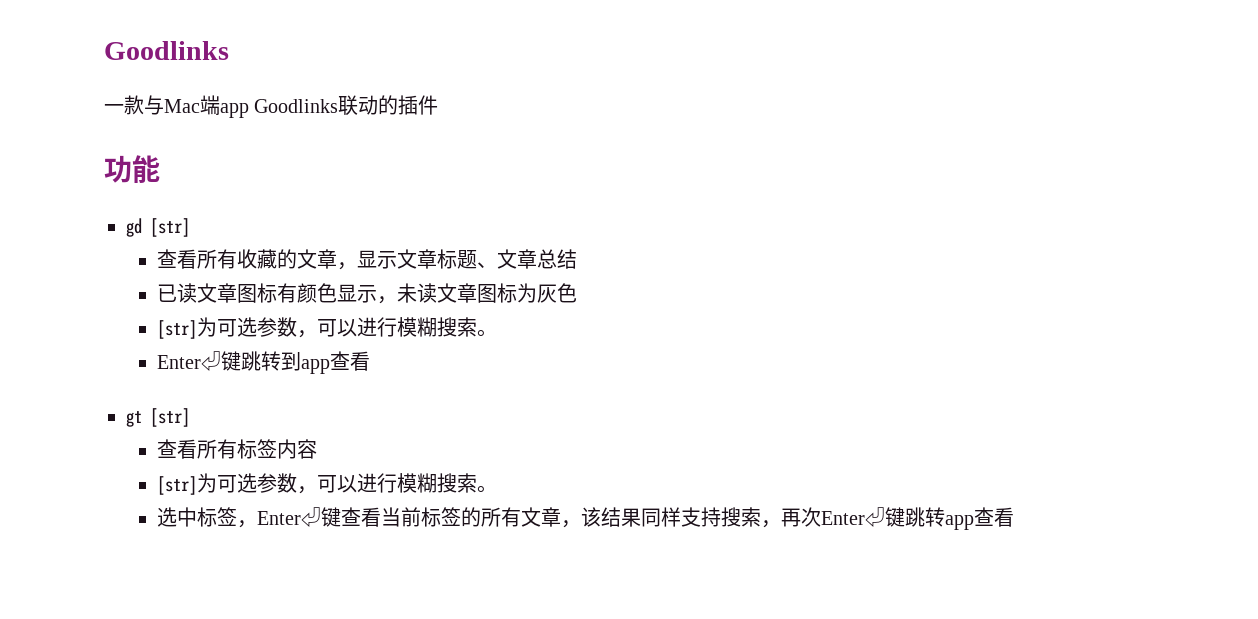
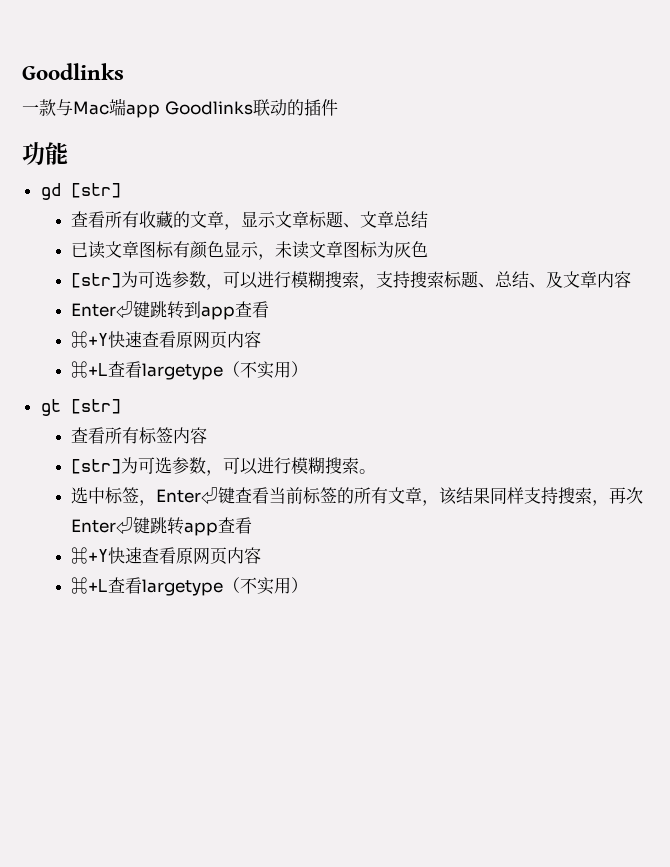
[476,329,497,337] 。 -> [358,271,631,290] ，支持搜索标题、总结、及文章内容
(370, 361) none -> [70,331,261,349] [70,361,308,380] // ⌘+Y快速查看原网页内容 // ⌘+L查看largetype（不实用）
(1014, 517) none -> [70,547,261,565] [70,577,308,596] // ⌘+Y快速查看原网页内容 // ⌘+L查看largetype（不实用）

